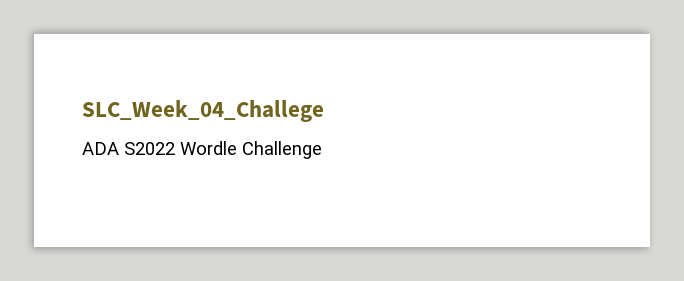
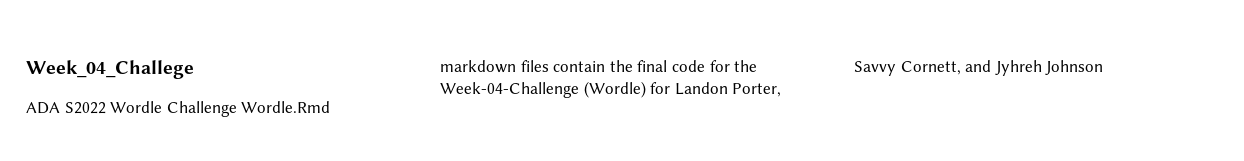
[82,100,324,122] SLC_Week_04_Challege -> [26,60,194,79] Week_04_Challege
(322, 150) none -> [241,101,331,113] [440,60,758,73] [440,81,782,98] [854,60,1104,76] Wordle.Rmd markdown files contain the final code for the Week-04-Challenge (Wordle) for Landon Porter, Savvy Cornett, and Jyhreh Johnson

